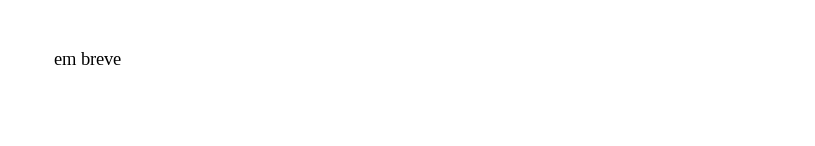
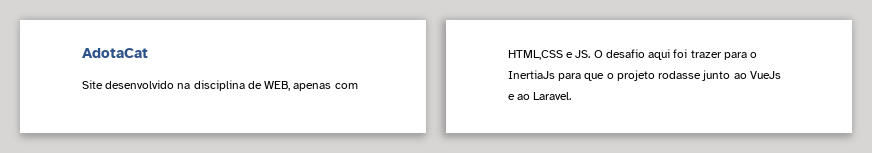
[54,52,121,65] em breve -> [82,48,148,58] [82,80,358,91] [508,49,758,60] [508,70,781,81] [508,92,572,100] AdotaCat // Site desenvolvido na disciplina de WEB, apenas com HTML,CSS e JS. O desafio aqui foi trazer para o InertiaJs para que o projeto rodasse junto ao VueJs e ao Laravel.

